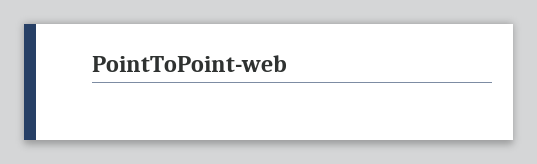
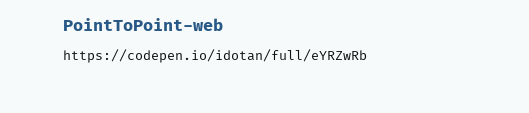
(287, 63) none -> [63,49,367,63] // https://codepen.io/idotan/full/eYRZwRb

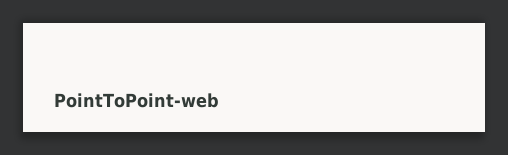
[63,49,367,63] // https://codepen.io/idotan/full/eYRZwRb -> (219, 100) none

